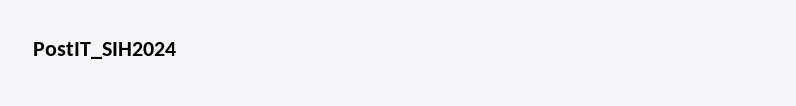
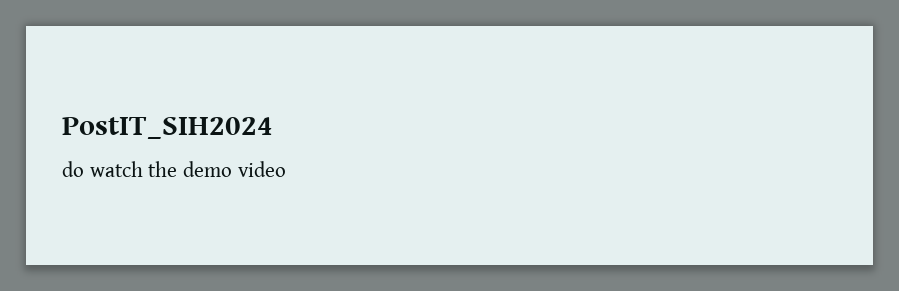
(176, 50) none -> [62,161,286,177] // do watch the demo video

